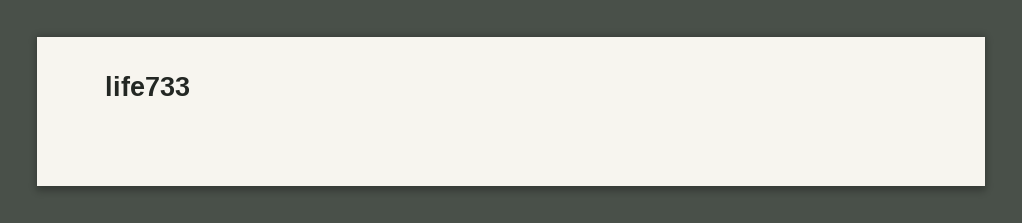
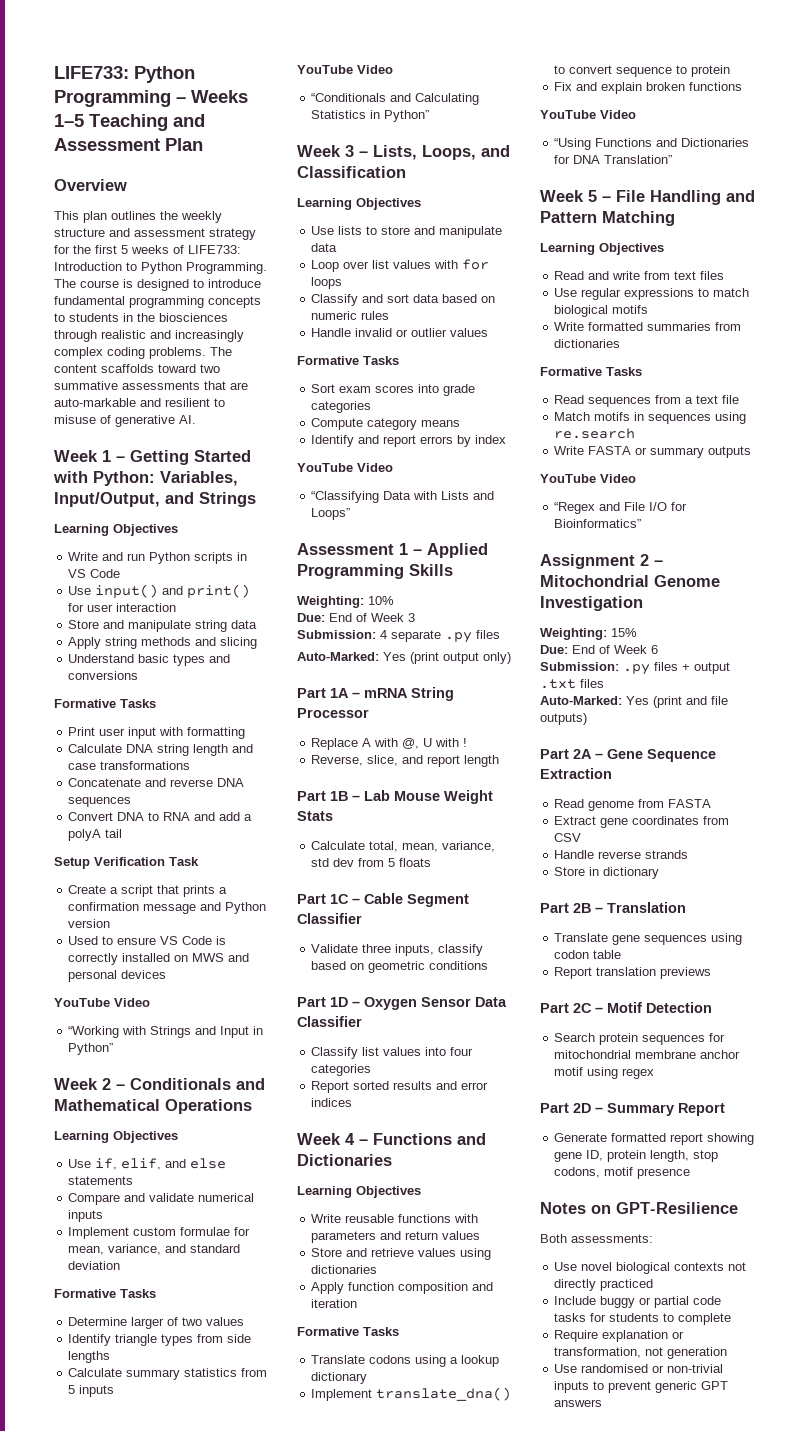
[105,76,190,96] life733 -> [54,66,195,83] [54,90,248,107] [54,114,205,131] [54,138,203,151] [54,179,127,191] [54,211,222,223] [54,228,256,240] [54,245,241,254] [54,262,267,274] [54,279,261,291] [54,296,261,308] [54,313,228,322] [54,330,244,342] [54,347,232,359] [54,364,220,373] [54,381,248,390] [54,398,225,407] [54,415,196,427] [54,450,251,465] [53,471,238,486] [54,492,256,507] [54,524,178,536] [68,552,248,564] [68,569,121,578] [68,584,251,598] [68,603,177,612] [68,620,258,632] [68,637,258,649] [68,654,231,666] [68,671,139,680] [54,699,156,708] [68,727,246,739] [68,744,254,756] [68,761,191,770] [68,778,245,787] [68,797,132,807] [68,812,253,821] [68,829,123,841] [54,857,199,869] [68,885,228,897] [68,902,267,914] [68,919,111,928] [68,936,227,945] [68,953,250,965] [68,970,167,982] [54,998,150,1007] [68,1026,264,1038] [68,1043,114,1055] [54,1078,265,1090] [54,1099,252,1114] [54,1131,178,1143] [68,1158,227,1170] [68,1176,134,1185] [68,1193,255,1205] [68,1210,104,1222] [68,1227,251,1239] [68,1244,241,1255] [68,1261,121,1270] [54,1289,156,1298] [68,1317,245,1329] [68,1334,252,1346] [68,1351,111,1363] [68,1368,268,1380] [68,1385,115,1397] [297,65,393,74] [311,93,480,105] [311,110,430,122] [297,145,510,160] [297,166,406,178] [297,198,421,210] [311,226,503,238] [311,243,338,252] [311,259,490,272] [311,277,343,289] [311,294,496,306] [311,311,390,320] [311,328,489,337] [297,356,399,365] [311,384,476,396] [311,401,372,413] [311,418,461,430] [311,435,507,447] [297,463,393,472] [311,491,495,503] [311,508,351,520] [297,543,488,558] [297,564,453,579] [297,596,394,608] [297,613,415,622] [297,630,500,643] [297,652,511,664] [297,687,454,701] [297,708,369,718] [311,738,468,750] [311,755,500,767] [297,790,493,804] [297,811,333,821] [311,841,496,852] [311,858,432,867] [297,893,469,907] [297,913,362,924] [311,944,484,956] [311,961,489,973] [297,997,507,1010] [297,1016,362,1027] [311,1047,474,1059] [311,1064,372,1076] [311,1081,489,1093] [311,1098,353,1107] [297,1133,486,1145] [297,1154,392,1166] [297,1186,421,1198] [311,1214,479,1223] [311,1231,481,1243] [311,1248,492,1260] [311,1265,378,1274] [311,1282,494,1294] [311,1299,358,1308] [297,1327,399,1336] [311,1355,500,1367] [311,1372,368,1384] [311,1387,512,1401] [554,65,731,77] [554,82,743,94] [540,110,636,119] [554,138,750,150] [554,155,673,164] [540,190,755,205] [540,211,675,226] [540,243,664,255] [554,271,725,280] [554,288,750,300] [554,305,649,317] [554,322,742,331] [554,339,621,348] [540,367,642,376] [554,395,740,407] [554,412,747,424] [554,428,636,439] [554,446,752,458] [540,474,636,483] [554,502,688,514] [554,519,642,528] [540,554,663,569] [540,575,720,587] [540,596,643,611] [540,628,637,640] [540,645,658,654] [540,662,730,675] [540,679,604,689] [540,696,728,708] [540,713,587,725] [540,749,716,762] [540,768,612,779] [554,799,712,811] [554,816,730,828] [554,833,582,842] [554,850,689,859] [554,867,660,879] [540,902,686,913] [554,933,743,945] [554,950,622,959] [554,967,712,979] [540,1002,712,1013] [554,1033,726,1045] [554,1050,741,1059] [554,1067,655,1079] [540,1103,725,1116] [554,1133,755,1145] [554,1150,719,1162] [554,1167,691,1179] [540,1202,738,1214] [540,1234,653,1243] [554,1262,747,1274] [554,1279,654,1291] [554,1296,722,1308] [554,1313,732,1325] [554,1330,685,1342] [554,1347,728,1359] [554,1364,724,1373] [554,1381,729,1393] [554,1399,603,1407] LIFE733: Python Programming – Weeks 1–5 Teaching and Assessment Plan // Overview // This plan outlines the weekly structure and assessment strategy for the first 5 weeks of LIFE733: Introduction to Python Programming. The course is designed to introduce fundamental programming concepts to students in the biosciences through realistic and increasingly complex coding problems. The content scaffolds toward two summative assessments that are auto-markable and resilient to misuse of generative AI. // Week 1 – Getting Started with Python: Variables, Input/Output, and Strings // Learning Objectives // Write and run Python scripts in VS Code // Use input() and print() for user interaction // Store and manipulate string data // Apply string methods and slicing // Understand basic types and conversions // Formative Tasks // Print user input with formatting // Calculate DNA string length and case transformations // Concatenate and reverse DNA sequences // Convert DNA to RNA and add a polyA tail // Setup Verification Task // Create a script that prints a confirmation message and Python version // Used to ensure VS Code is correctly installed on MWS and personal devices // YouTube Video // “Working with Strings and Input in Python” // Week 2 – Conditionals and Mathematical Operations // Learning Objectives // Use if, elif, and else statements // Compare and validate numerical inputs // Implement custom formulae for mean, variance, and standard deviation // Formative Tasks // Determine larger of two values // Identify triangle types from side lengths // Calculate summary statistics from 5 inputs // YouTube Video // “Conditionals and Calculating Statistics in Python” // Week 3 – Lists, Loops, and Classification // Learning Objectives // Use lists to store and manipulate data // Loop over list values with for loops // Classify and sort data based on numeric rules // Handle invalid or outlier values // Formative Tasks // Sort exam scores into grade categories // Compute category means // Identify and report errors by index // YouTube Video // “Classifying Data with Lists and Loops” // Assessment 1 – Applied Programming Skills // Weighting: 10% // Due: End of Week 3 // Submission: 4 separate .py files // Auto-Marked: Yes (print output only) // Part 1A – mRNA String Processor // Replace A with @, U with ! // Reverse, slice, and report length // Part 1B – Lab Mouse Weight Stats // Calculate total, mean, variance, std dev from 5 floats // Part 1C – Cable Segment Classifier // Validate three inputs, classify based on geometric conditions // Part 1D – Oxygen Sensor Data Classifier // Classify list values into four categories // Report sorted results and error indices // Week 4 – Functions and Dictionaries // Learning Objectives // Write reusable functions with parameters and return values // Store and retrieve values using dictionaries // Apply function composition and iteration // Formative Tasks // Translate codons using a lookup dictionary // Implement translate_dna() to convert sequence to protein // Fix and explain broken functions // YouTube Video // “Using Functions and Dictionaries for DNA Translation” // Week 5 – File Handling and Pattern Matching // Learning Objectives // Read and write from text files // Use regular expressions to match biological motifs // Write formatted summaries from dictionaries // Formative Tasks // Read sequences from a text file // Match motifs in sequences using re.search // Write FASTA or summary outputs // YouTube Video // “Regex and File I/O for Bioinformatics” // Assignment 2 – Mitochondrial Genome Investigation // Weighting: 15% // Due: End of Week 6 // Submission: .py files + output .txt files // Auto-Marked: Yes (print and file outputs) // Part 2A – Gene Sequence Extraction // Read genome from FASTA // Extract gene coordinates from CSV // Handle reverse strands // Store in dictionary // Part 2B – Translation // Translate gene sequences using codon table // Report translation previews // Part 2C – Motif Detection // Search protein sequences for mitochondrial membrane anchor motif using regex // Part 2D – Summary Report // Generate formatted report showing gene ID, protein length, stop codons, motif presence // Notes on GPT-Resilience // Both assessments: // Use novel biological contexts not directly practiced // Include buggy or partial code tasks for students to complete // Require explanation or transformation, not generation // Use randomised or non-trivial inputs to prevent generic GPT answers

